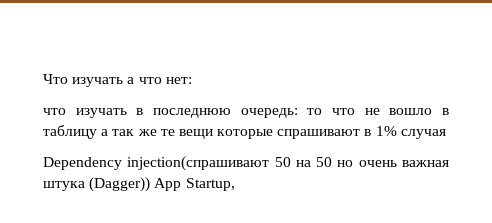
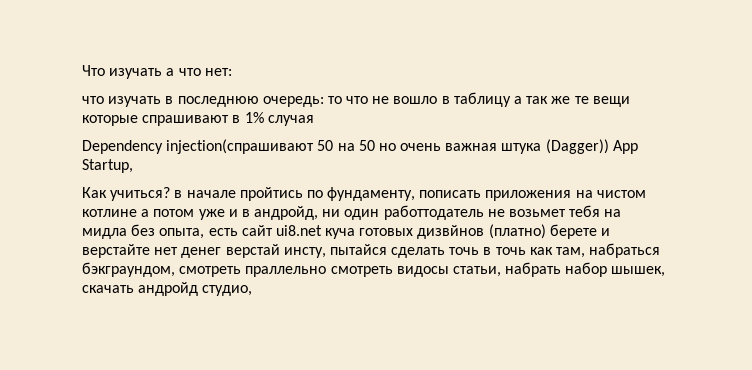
(235, 184) none -> [82,187,646,201] [82,205,622,220] [82,224,611,239] [82,243,661,258] [82,262,666,277] [82,282,253,296] // Как учиться? в начале пройтись по фундаменту, пописать приложения на чистом котлине а потом уже и в андройд, ни один работтодатель не возьмет тебя на мидла без опыта, есть сайт ui8.net куча готовых дизвйнов (платно) берете и верстайте нет денег верстай инсту, пытайся сделать точь в точь как там, набраться бэкграундом, смотреть праллельно смотреть видосы статьи, набрать набор шышек, скачать андройд студио,

